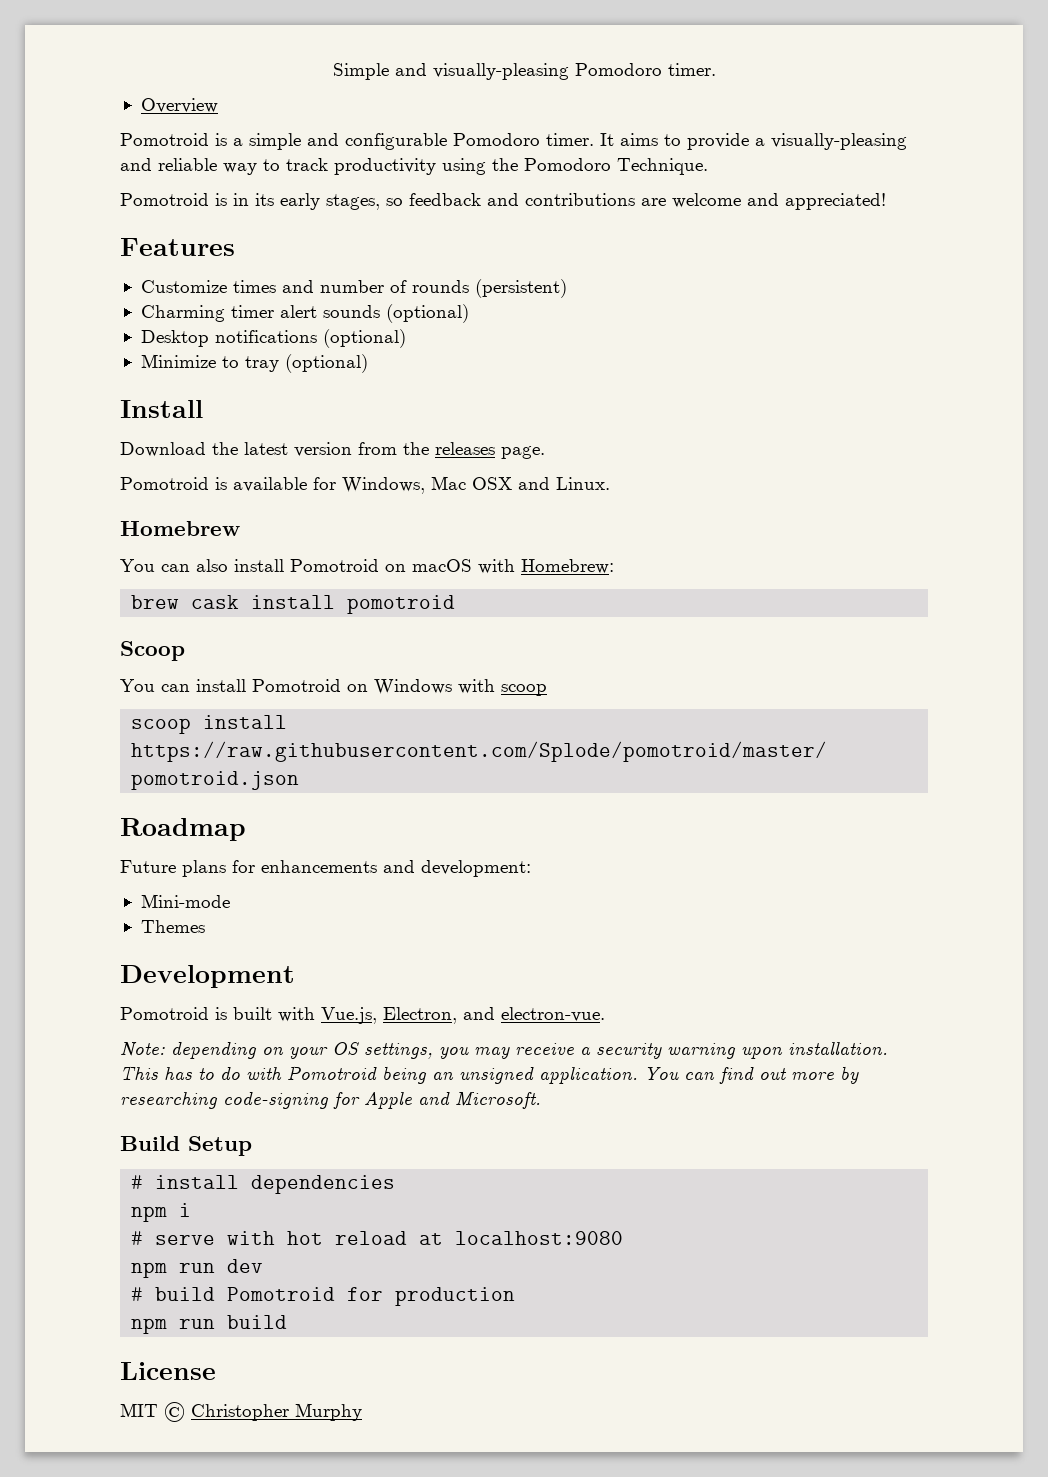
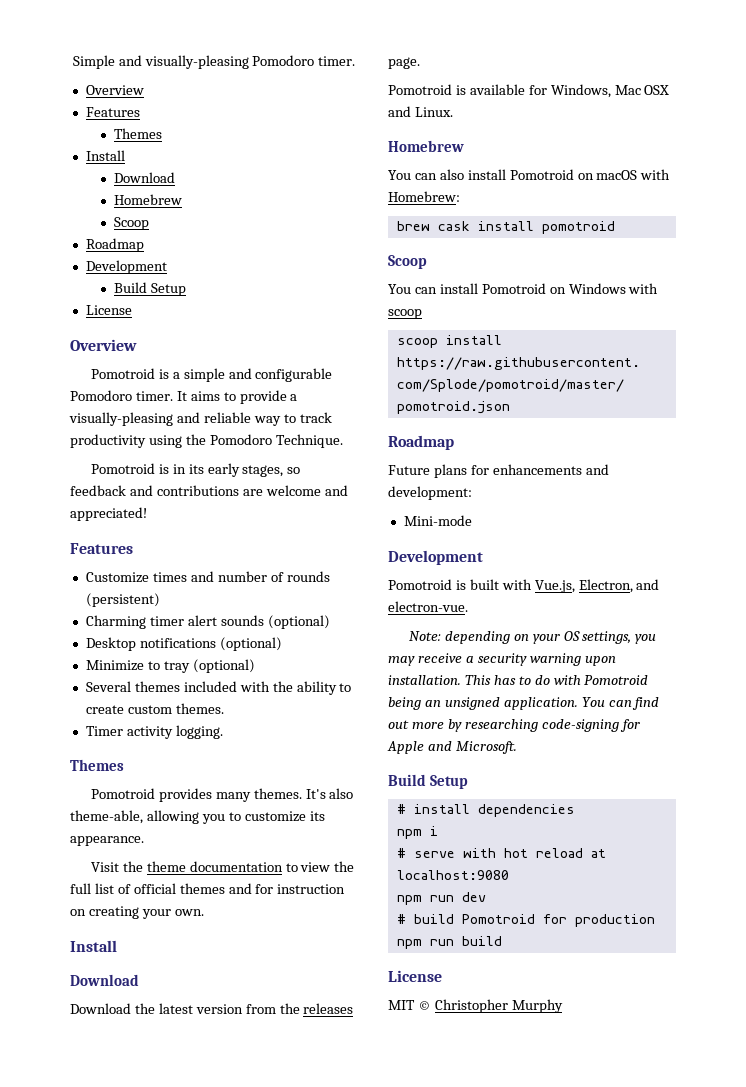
(218, 105) none -> [85,107,140,117] [114,128,163,139] [85,150,125,161] [114,172,176,183] [114,194,183,205] [114,217,150,230] [85,238,144,252] [85,260,167,274] [114,282,187,296] [85,305,132,315] [70,339,137,351] // Features // Themes // Install // Download // Homebrew // Scoop // Roadmap // Development // Build Setup // License // Overview
[120,400,203,418] [120,442,206,457] // Install // Download -> [85,681,352,695] [85,703,224,714] [85,725,223,739] [70,759,124,771] [90,788,354,802] [70,810,325,824] [70,836,144,846] [90,861,355,872] [70,883,346,894] [70,906,204,919] [70,940,117,952] [70,974,139,986] [70,1003,131,1014] // Several themes included with the ability to create custom themes. // Timer activity logging. // Themes // Pomotroid provides many themes. It's also theme-able, allowing you to customize its appearance. // Visit the theme documentation to view the full list of official themes and for instruction on creating your own. // Install // Download // Download
[140,920,205,933] // Themes -> (472, 520) none

